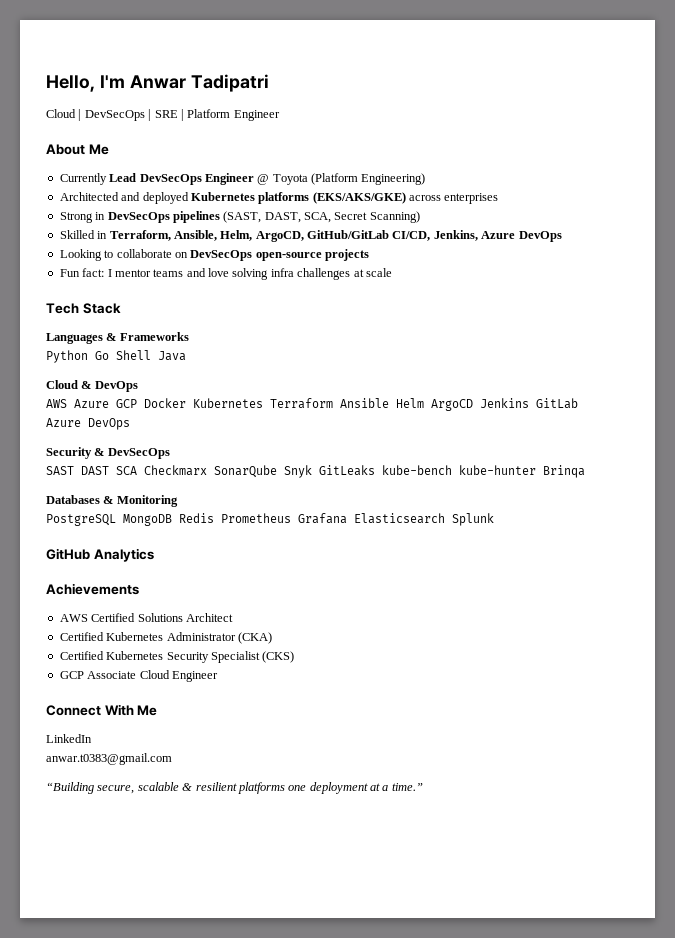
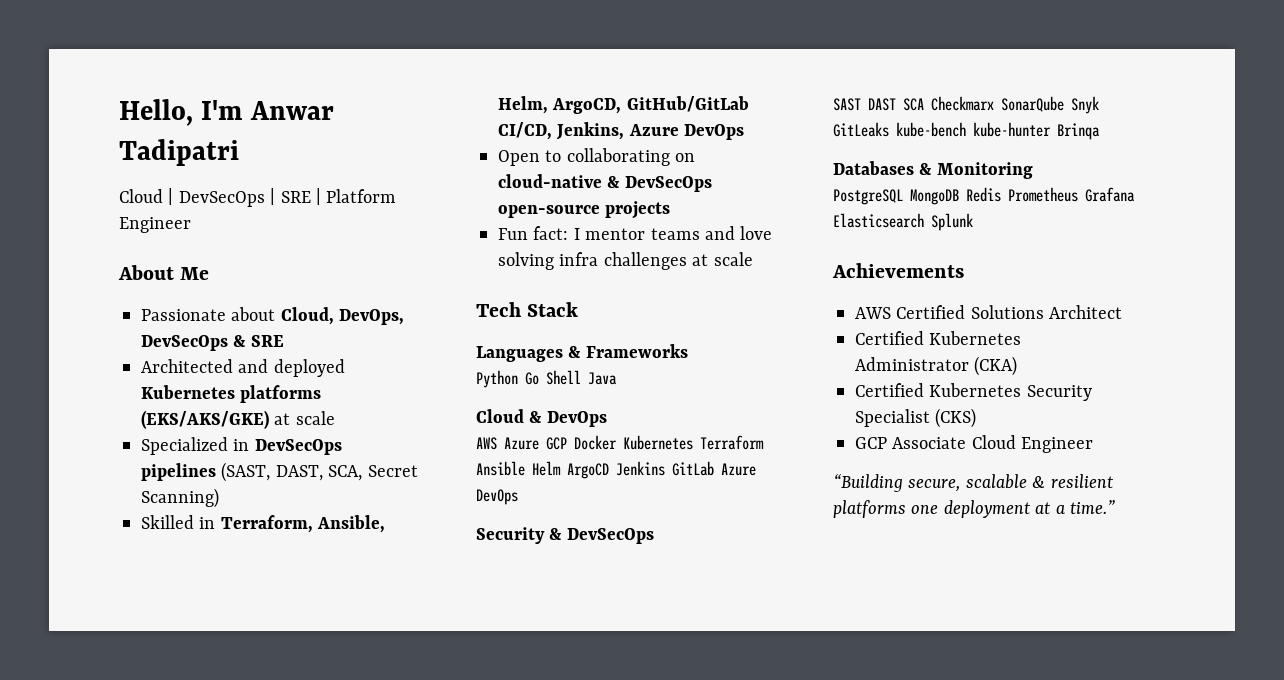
[59,173,426,185] Currently Lead DevSecOps Engineer @ Toyota (Platform Engineering) -> [141,307,405,325] [141,335,284,351] Passionate about Cloud, DevOps, DevSecOps & SRE
[409,193,499,204] [59,212,93,223] across enterprises // Strong -> [274,411,335,425] [141,437,228,455] at scale // Specialized
[59,249,188,261] Looking to collaborate on -> [498,148,696,166] [498,174,620,188] Open to collaborating on cloud-native &
[46,548,154,562] // GitHub Analytics -> (973, 222) none
[46,704,158,716] [46,734,92,743] [46,753,172,765] // Connect With Me // LinkedIn // anwar.t0383@gmail.com -> (1094, 445) none

